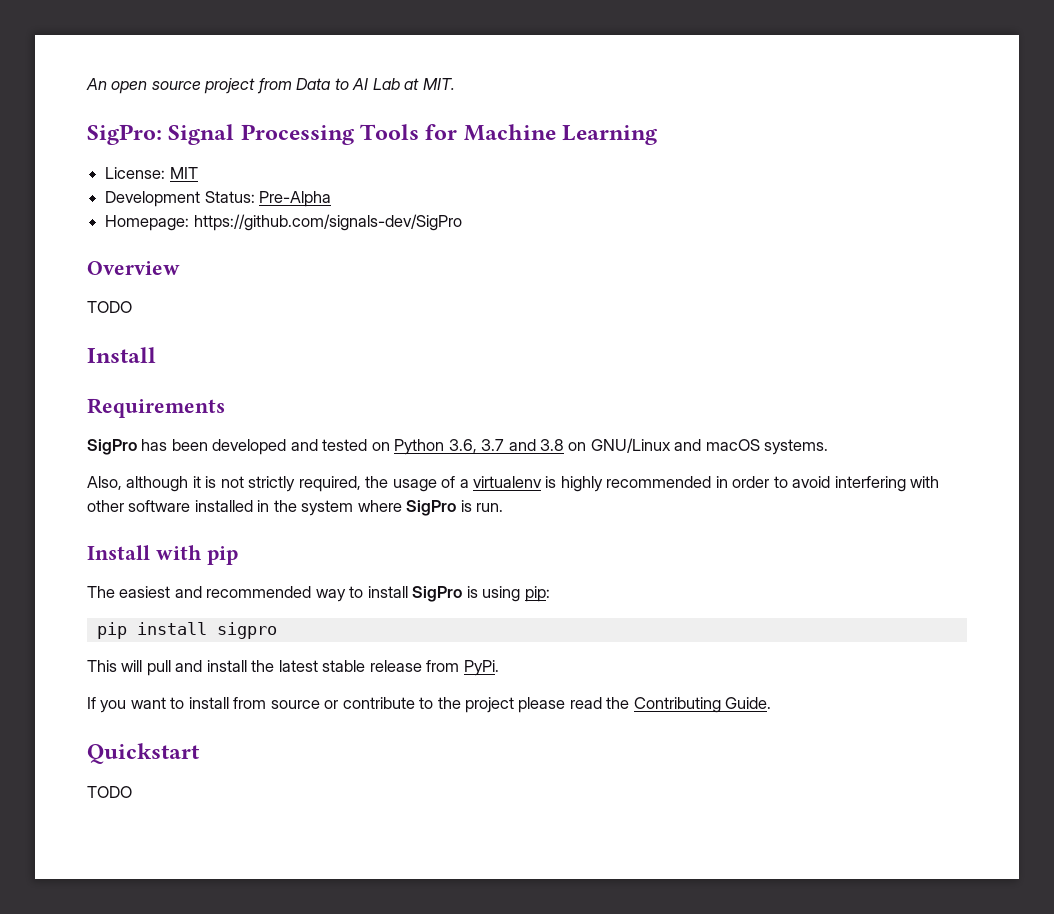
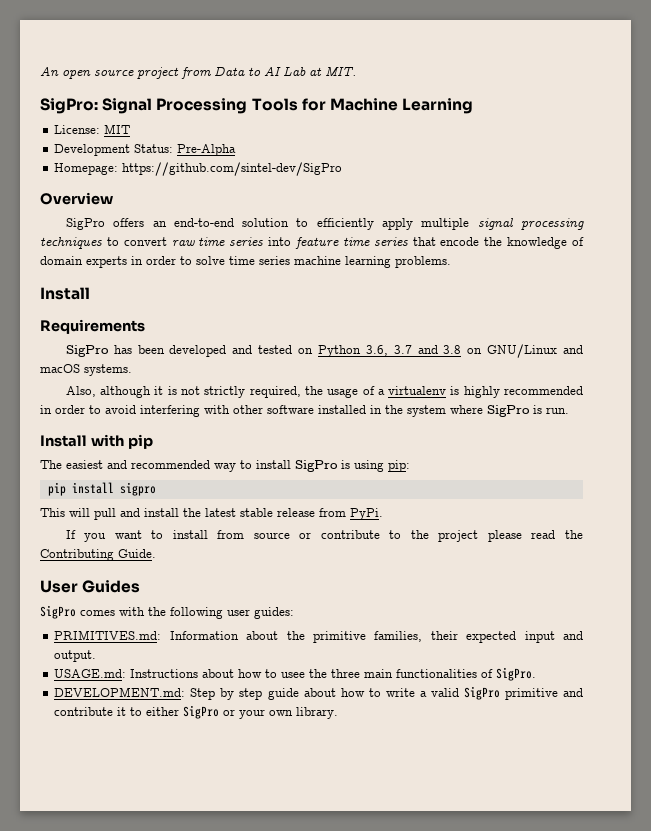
[193,214,462,231] https://github.com/signals-dev/SigPro -> [122,162,343,176] https://github.com/sintel-dev/SigPro
[87,301,132,313] TODO -> [65,218,584,230] [40,237,584,249] [40,256,451,268] SigPro offers an end-to-end solution to efficiently apply multiple signal processing techniques to convert raw time series into feature time series that encode the knowledge of domain experts in order to solve time series machine learning problems.
[87,743,200,764] [87,786,132,798] Quickstart // TODO -> [40,580,141,593] [40,605,294,619] [54,630,583,643] [54,650,97,662] [54,667,537,681] [54,686,584,700] [54,705,339,719] User Guides // SigPro comes with the following user guides: // PRIMITIVES.md: Information about the primitive families, their expected input and output. // USAGE.md: Instructions about how to usee the three main functionalities of SigPro. // DEVELOPMENT.md: Step by step guide about how to write a valid SigPro primitive and contribute it to either SigPro or your own library.

